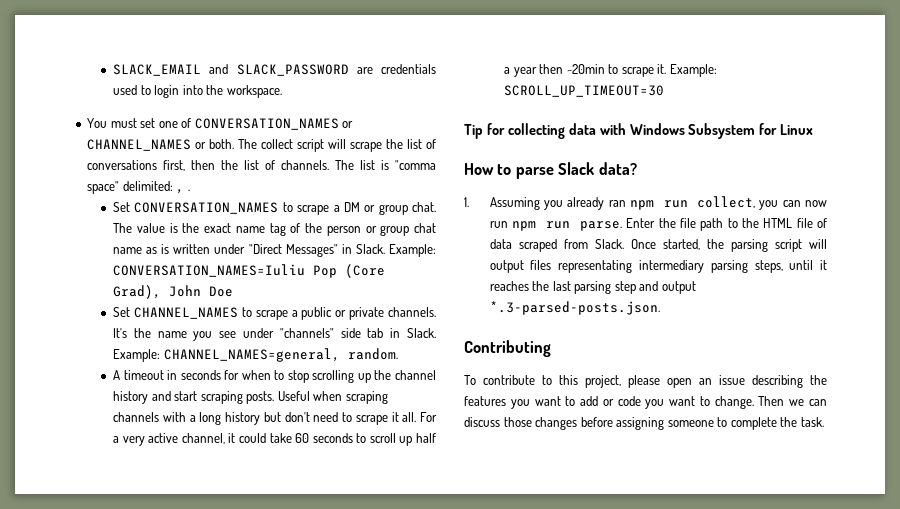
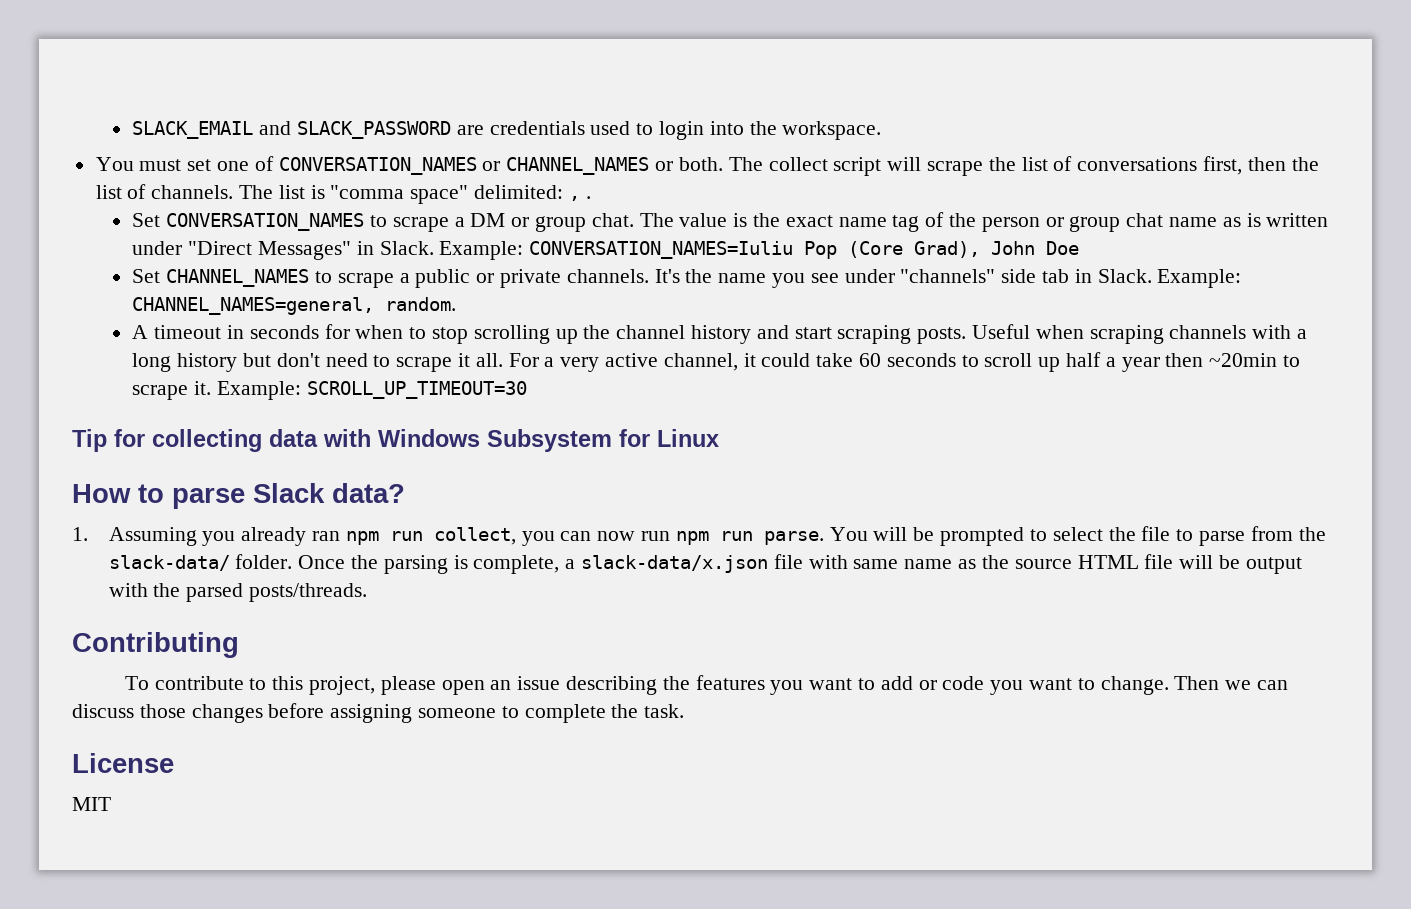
[626,218,828,231] [489,239,827,252] [489,260,827,273] [489,281,696,294] [489,301,660,315] Enter the file path to the HTML file of data scraped from Slack. Once started, the parsing script will output files representating intermediary parsing steps, until it reaches the last parsing step and output *.3-parsed-posts.json. -> [829,526,1326,546] [108,554,1302,574] [108,583,368,602] You will be prompted to select the file to parse from the slack-data/ folder. Once the parsing is complete, a slack-data/x.json file with same name as the source HTML file will be output with the parsed posts/threads.
(824, 422) none -> [72,753,174,773] [72,797,111,811] // License // MIT

